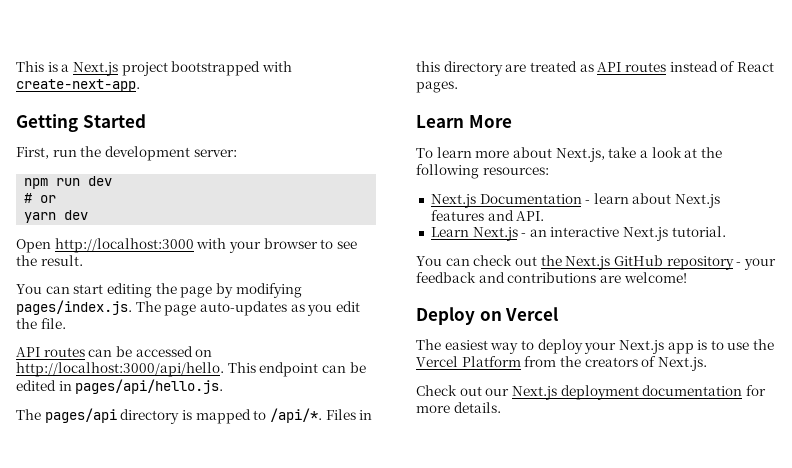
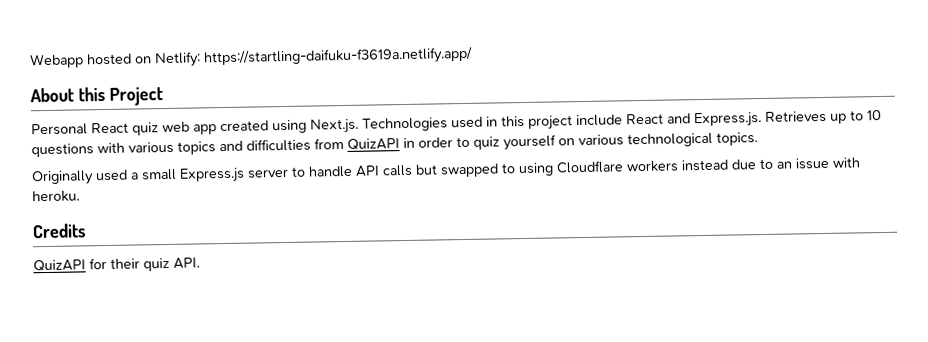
[16,61,292,76] [16,79,140,92] [16,114,146,132] [16,146,237,161] [24,176,113,189] [24,193,57,203] [24,210,89,223] [16,238,357,253] [16,255,83,266] [16,283,302,298] [16,300,360,316] [16,318,66,329] [16,346,213,357] [16,362,366,377] [16,379,224,394] [16,408,373,424] [416,61,774,76] [416,81,458,93] [416,115,512,128] [416,147,722,162] [416,164,549,179] [430,193,721,208] [430,210,545,221] [430,226,726,241] [416,255,776,270] [416,272,687,283] [416,307,559,325] [416,339,775,354] [416,356,707,371] [416,385,766,400] [416,402,501,413] This is a Next.js project bootstrapped with create-next-app. // Getting Started // First, run the development server: // npm run dev // # or // yarn dev // Open http://localhost:3000 with your browser to see the result. // You can start editing the page by modifying pages/index.js. The page auto-updates as you edit the file. // API routes can be accessed on http://localhost:3000/api/hello. This endpoint can be edited in pages/api/hello.js. // The pages/api directory is mapped to /api/*. Files in this directory are treated as API routes instead of React pages. // Learn More // To learn more about Next.js, take a look at the following resources: // Next.js Documentation - learn about Next.js features and API. // Learn Next.js - an interactive Next.js tutorial. // You can check out the Next.js GitHub repository - your feedback and contributions are welcome! // Deploy on Vercel // The easiest way to deploy your Next.js app is to use the Vercel Platform from the creators of Next.js. // Check out our Next.js deployment documentation for more details. -> [29,46,473,69] [30,86,163,106] [31,110,882,136] [31,132,758,158] [31,157,860,186] [32,190,80,203] [32,223,86,239] [33,257,200,272] Webapp hosted on Netlify: https://startling-daifuku-f3619a.netlify.app/ // About this Project // Personal React quiz web app created using Next.js. Technologies used in this project include React and Express.js. Retrieves up to 10 questions with various topics and difficulties from QuizAPI in order to quiz yourself on various technological topics. // Originally used a small Express.js server to handle API calls but swapped to using Cloudflare workers instead due to an issue with heroku. // Credits // QuizAPI for their quiz API.

